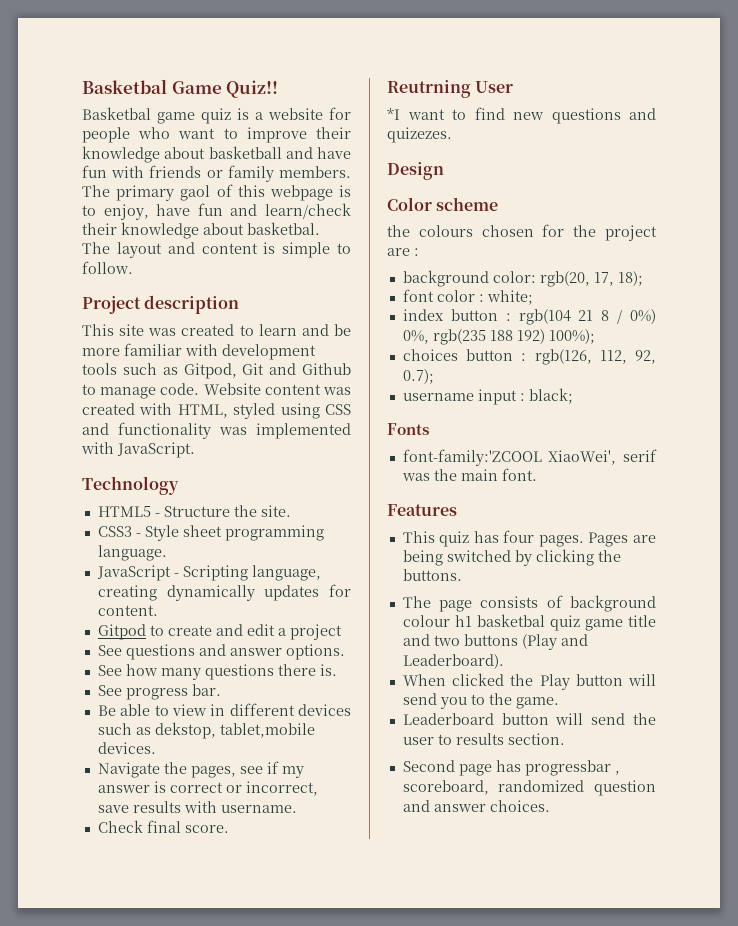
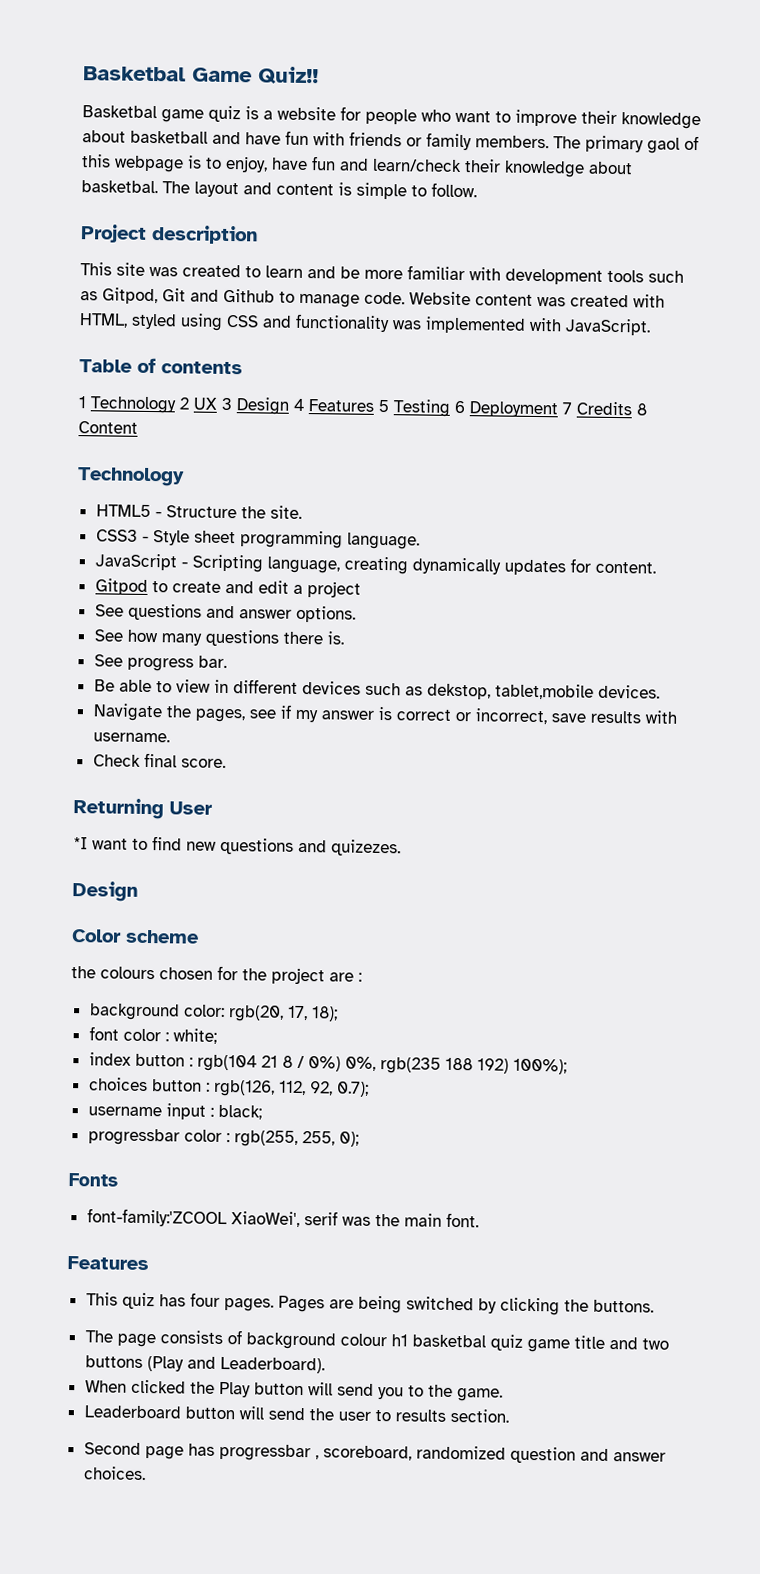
(195, 450) none -> [79,357,243,375] [78,396,647,418] [78,421,138,434] // Table of contents // 1 Technology 2 UX 3 Design 4 Features 5 Testing 6 Deployment 7 Credits 8 Content
[387,80,471,98] Reutrning -> [73,798,164,820] Returning
(573, 396) none -> [87,1128,359,1147] // progressbar color : rgb(255, 255, 0);

